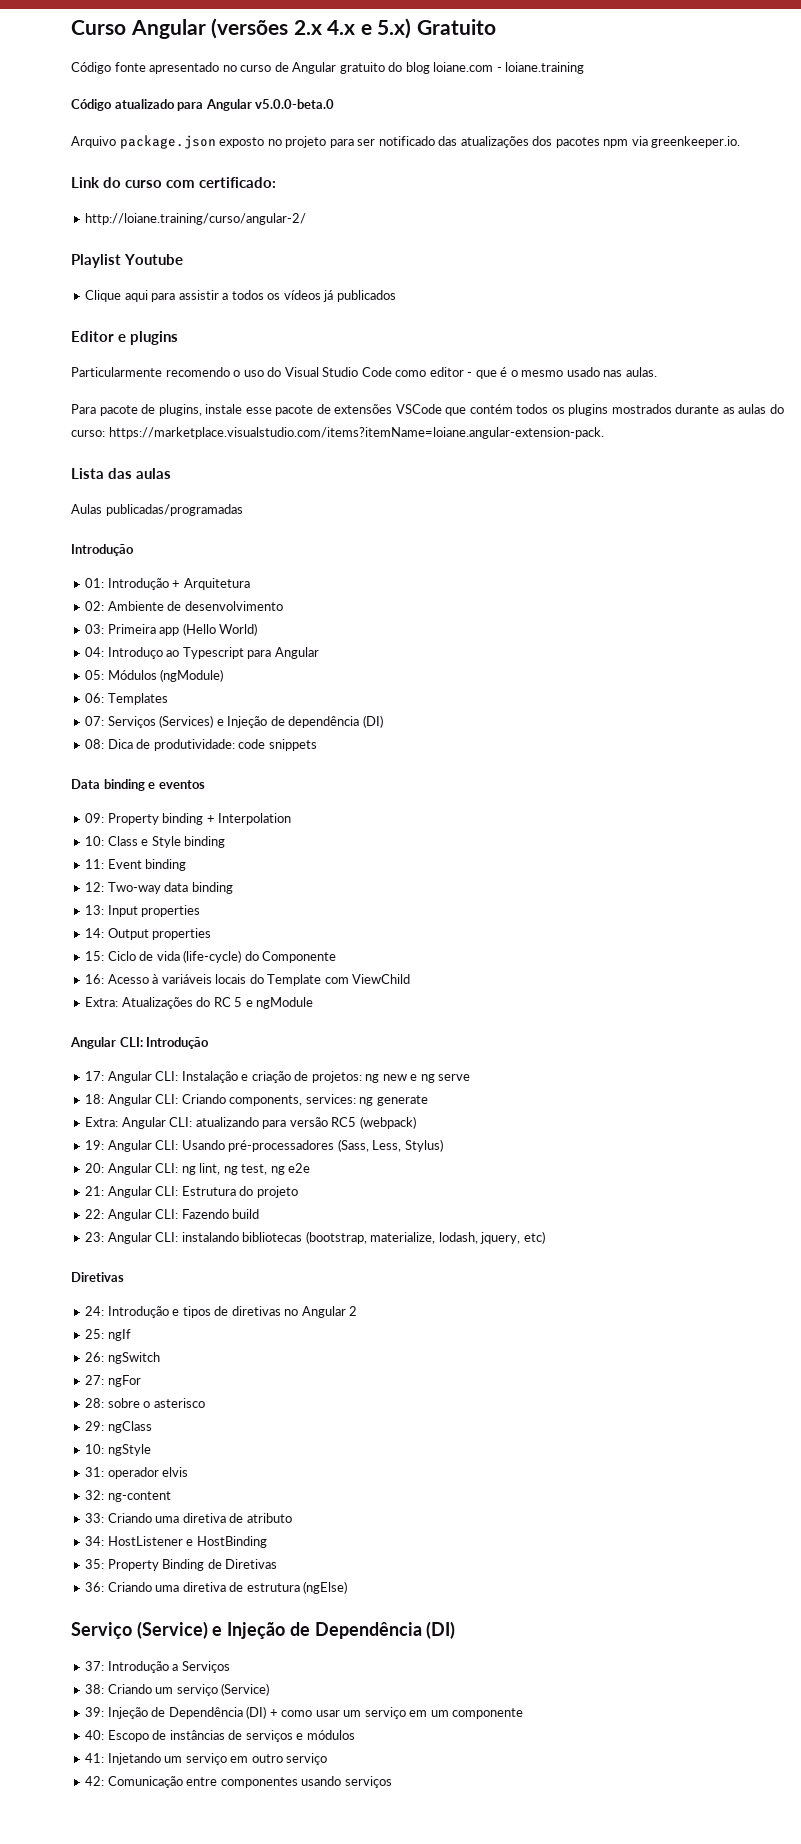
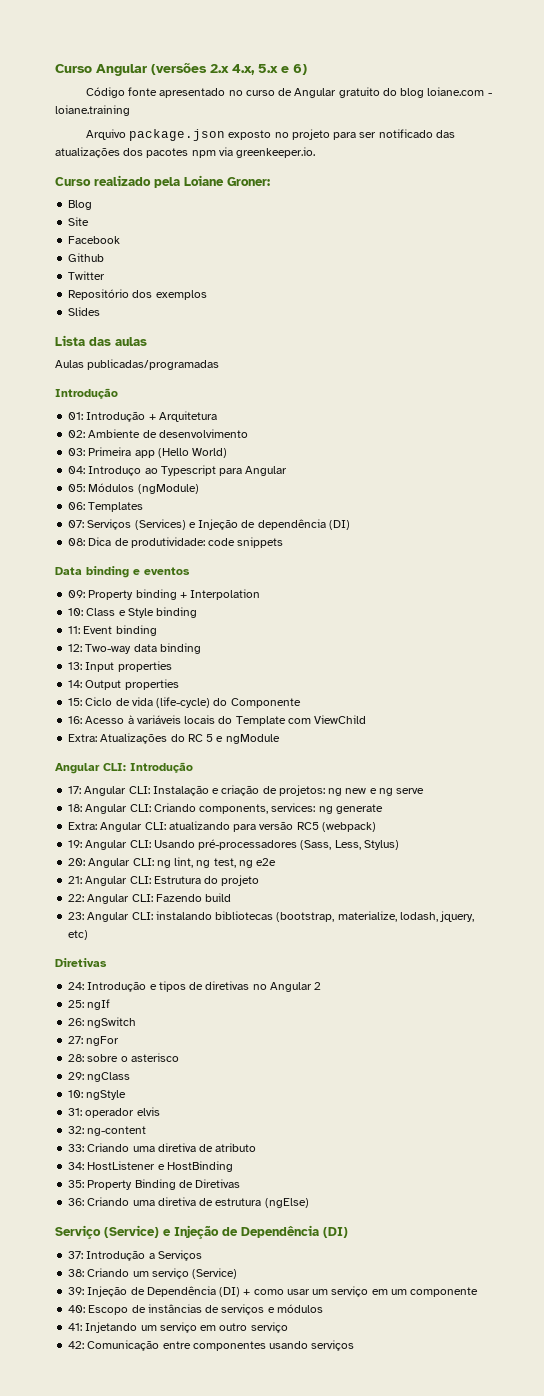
[327,18,496,39] 4.x e 5.x) Gratuito -> [232,64,307,75] 4.x, 5.x e 6)
[71,99,335,111] // Código atualizado para Angular v5.0.0-beta.0 -> (130, 110) none
[71,177,277,188] [85,213,307,225] [71,254,184,268] [85,290,396,302] [71,331,179,345] [71,367,657,379] [71,404,784,416] [71,427,604,439] Link do curso com certificado: // http://loiane.training/curso/angular-2/ // Playlist Youtube // Clique aqui para assistir a todos os vídeos já publicados // Editor e plugins // Particularmente recomendo o uso do Visual Studio Code como editor - que é o mesmo usado nas aulas. // Para pacote de plugins, instale esse pacote de extensões VSCode que contém todos os plugins mostrados durante as aulas do curso: https://marketplace.visualstudio.com/items?itemName=loiane.angular-extension-pack. -> [55,175,270,188] [68,200,93,210] [68,217,90,226] [68,236,121,244] [68,253,105,262] [68,271,106,280] [68,289,207,300] [68,307,101,316] Curso realizado pela Loiane Groner: // Blog // Site // Facebook // Github // Twitter // Repositório dos exemplos // Slides

